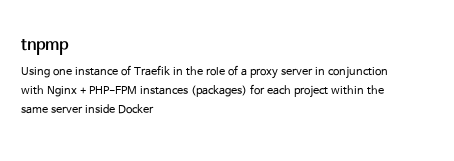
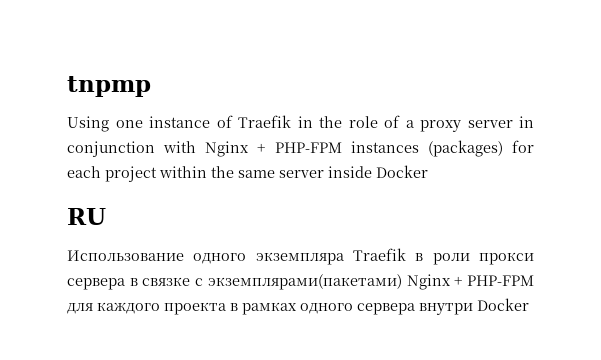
(154, 109) none -> [67,208,106,225] [67,248,534,265] [67,274,534,290] [67,298,529,315] // RU // Использование одного экземпляра Traefik в роли прокси сервера в связке с экземплярами(пакетами) Nginx + PHP-FPM для каждого проекта в рамках одного сервера внутри Docker

